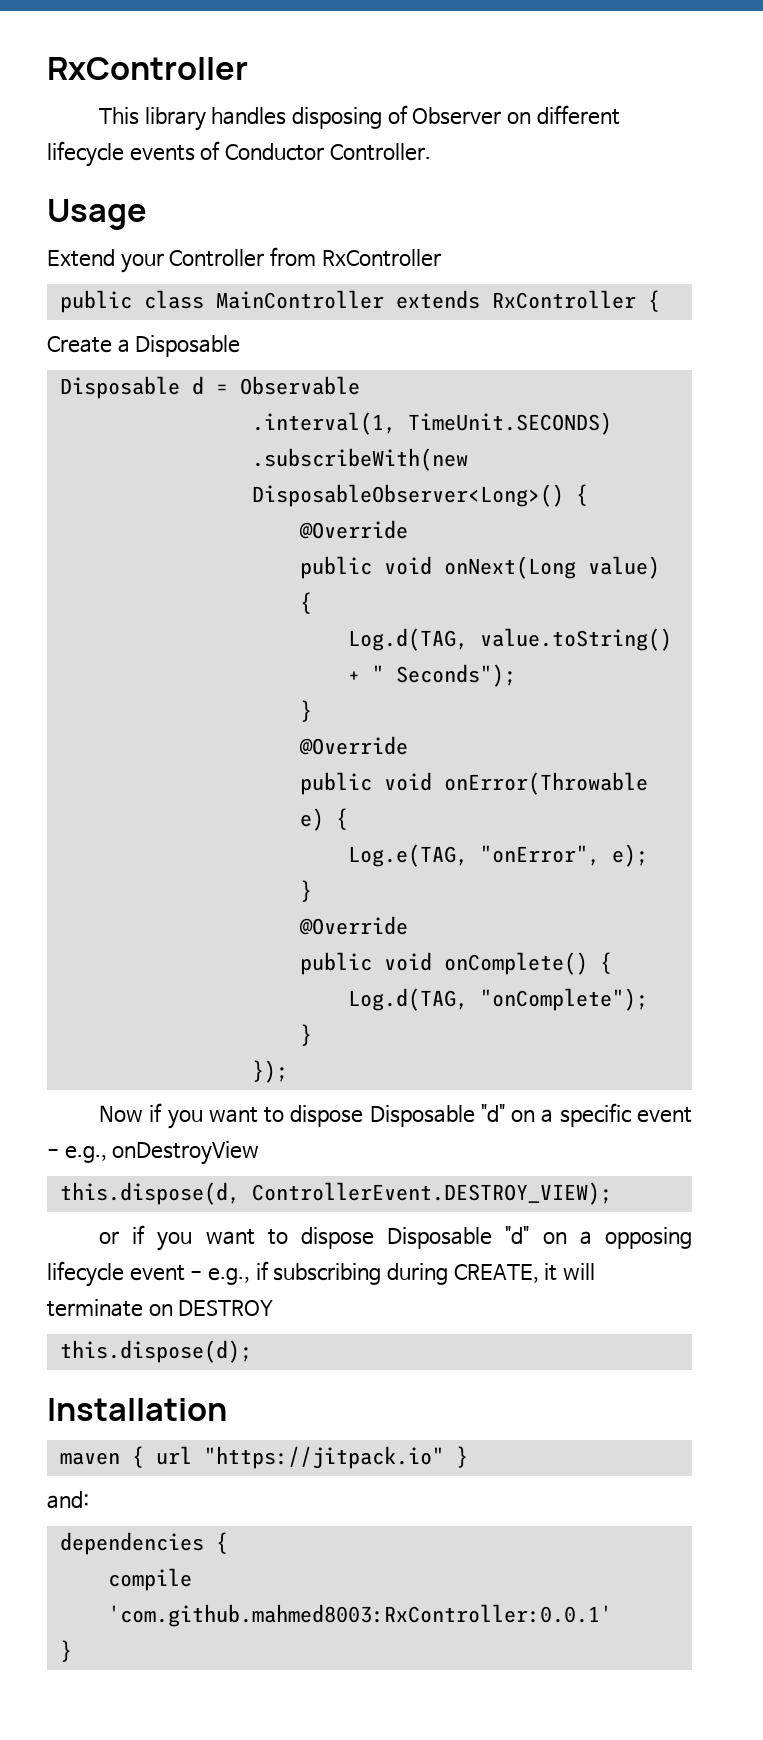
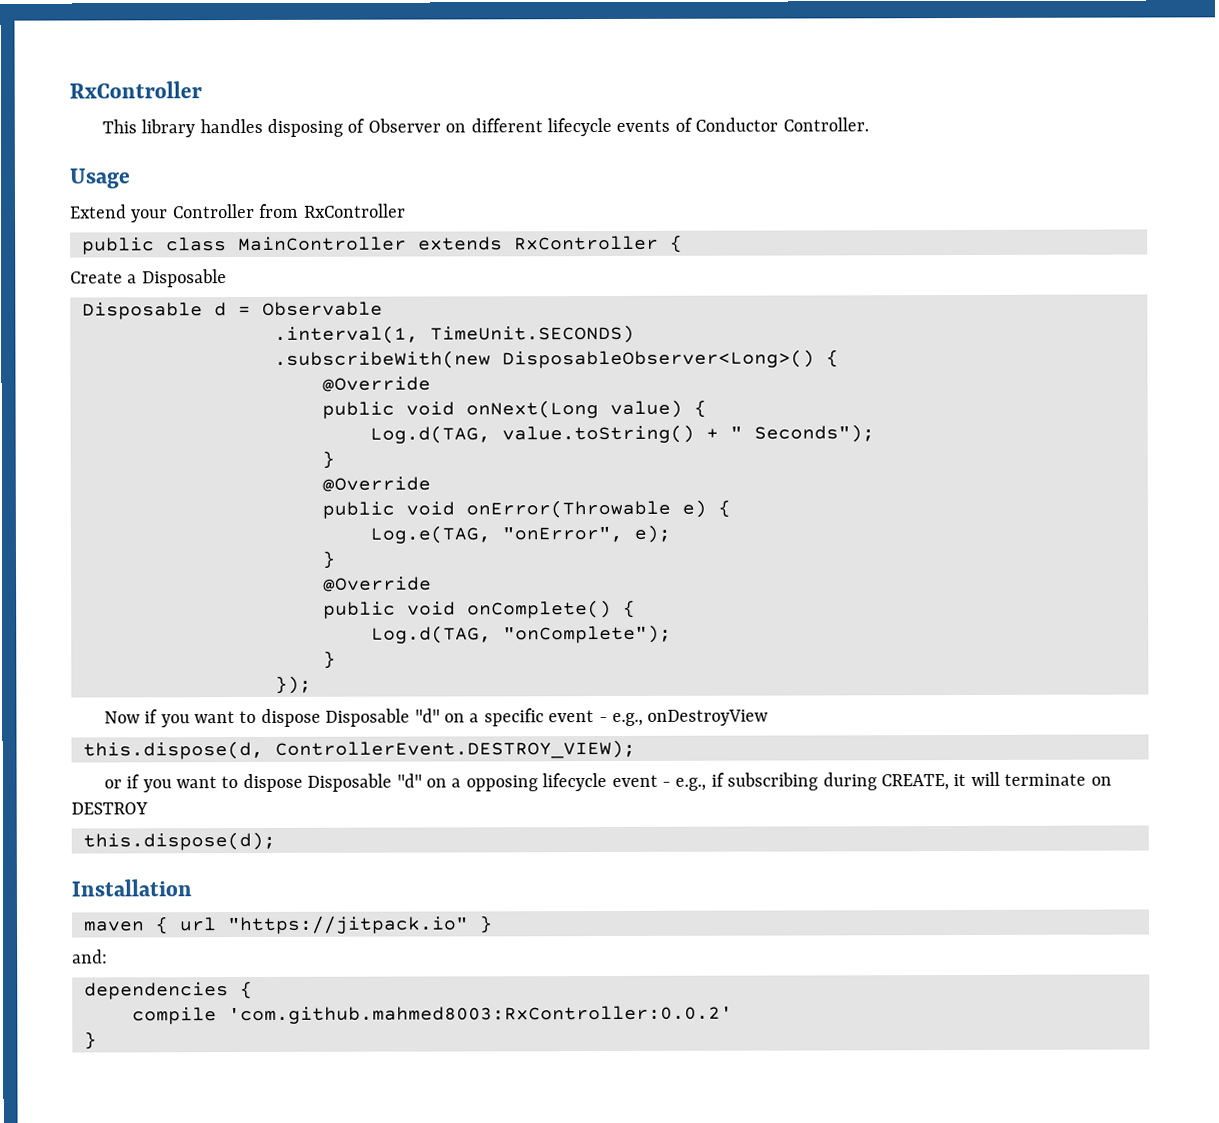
[107,1604,612,1627] 'com.github.mahmed8003:RxController:0.0.1' -> [228,1005,733,1025] 'com.github.mahmed8003:RxController:0.0.2'

